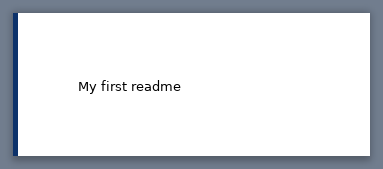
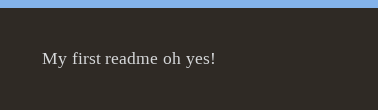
(181, 85) none -> [163,52,216,68] oh yes!

